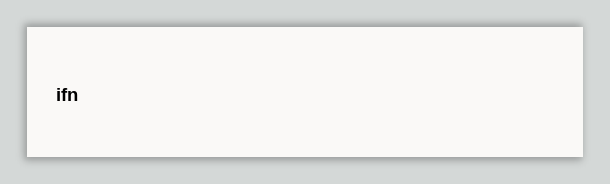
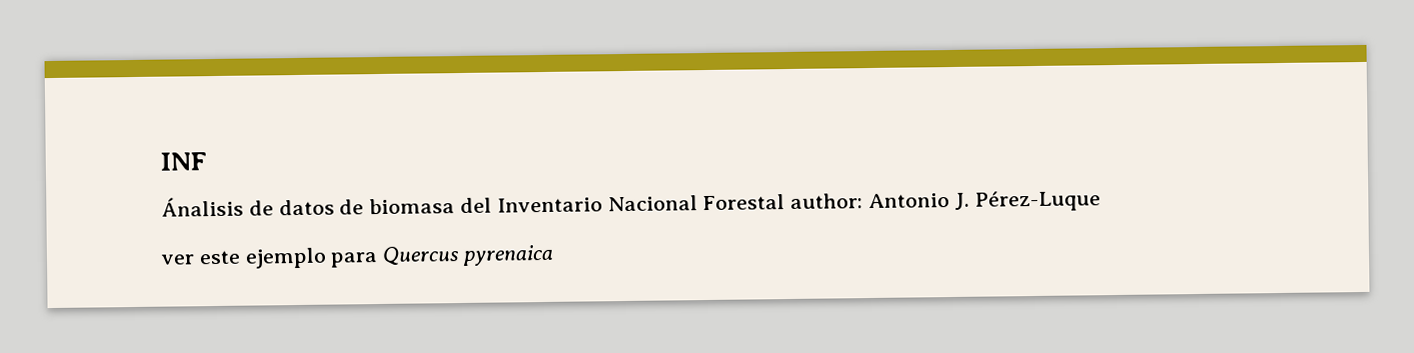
[56,88,78,101] ifn -> [160,152,207,171] [161,190,1101,217] [161,244,555,269] INF // Ánalisis de datos de biomasa del Inventario Nacional Forestal author: Antonio J. Pérez-Luque // ver este ejemplo para Quercus pyrenaica

